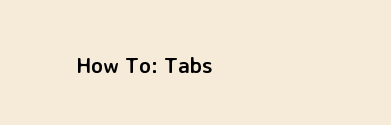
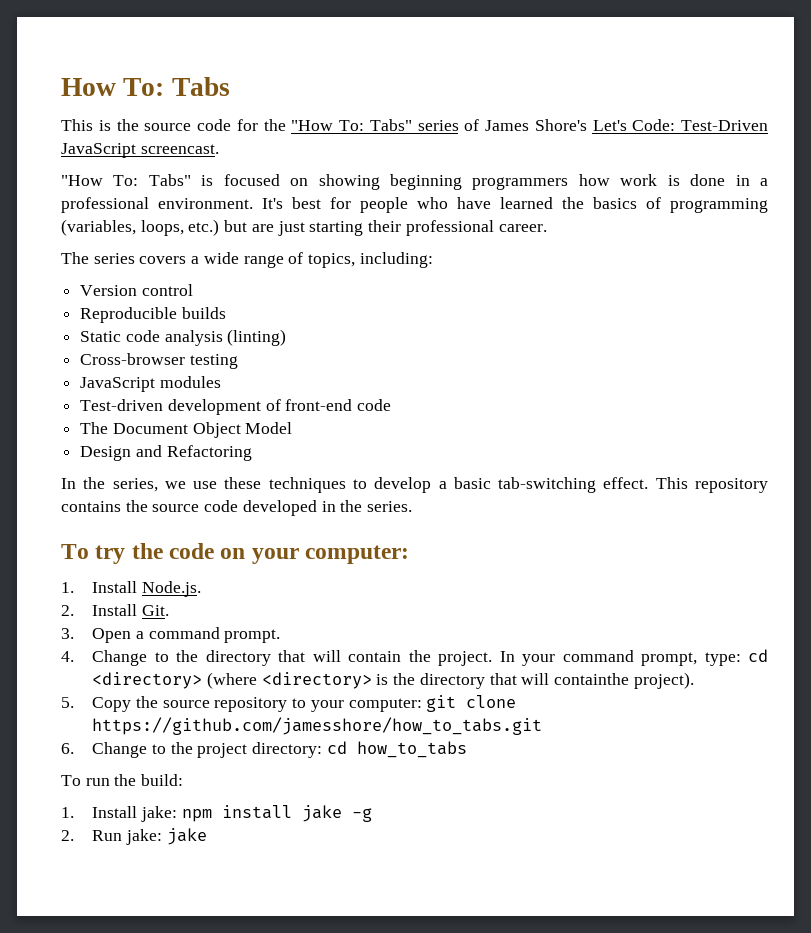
(213, 65) none -> [61,119,768,131] [61,143,219,158] [61,174,769,190] [61,197,768,213] [61,219,547,236] [61,252,433,268] [80,284,193,296] [80,307,226,323] [80,329,287,346] [80,353,238,369] [80,376,221,392] [80,399,392,415] [80,422,293,438] [80,445,252,461] [61,477,769,493] [61,500,413,516] [61,543,410,564] [61,581,201,597] [61,604,169,616] [61,627,281,643] [61,649,768,666] [92,672,694,689] [61,695,517,712] [92,717,543,735] [61,741,467,758] [61,774,184,786] [61,805,372,822] [61,828,207,845] // This is the source code for the "How To: Tabs" series of James Shore's Let's Code: Test-Driven JavaScript screencast. // "How To: Tabs" is focused on showing beginning programmers how work is done in a professional environment. It's best for people who have learned the basics of programming (variables, loops, etc.) but are just starting their professional career. // The series covers a wide range of topics, including: // Version control // Reproducible builds // Static code analysis (linting) // Cross-browser testing // JavaScript modules // Test-driven development of front-end code // The Document Object Model // Design and Refactoring // In the series, we use these techniques to develop a basic tab-switching effect. This repository contains the source code developed in the series. // To try the code on your computer: // 1. Install Node.js. // 2. Install Git. // 3. Open a command prompt. // 4. Change to the directory that will contain the project. In your command prompt, type: cd <directory> (where <directory> is the directory that will containthe project). // 5. Copy the source repository to your computer: git clone https://github.com/jamesshore/how_to_tabs.git // 6. Change to the project directory: cd how_to_tabs // To run the build: // 1. Install jake: npm install jake -g // 2. Run jake: jake

